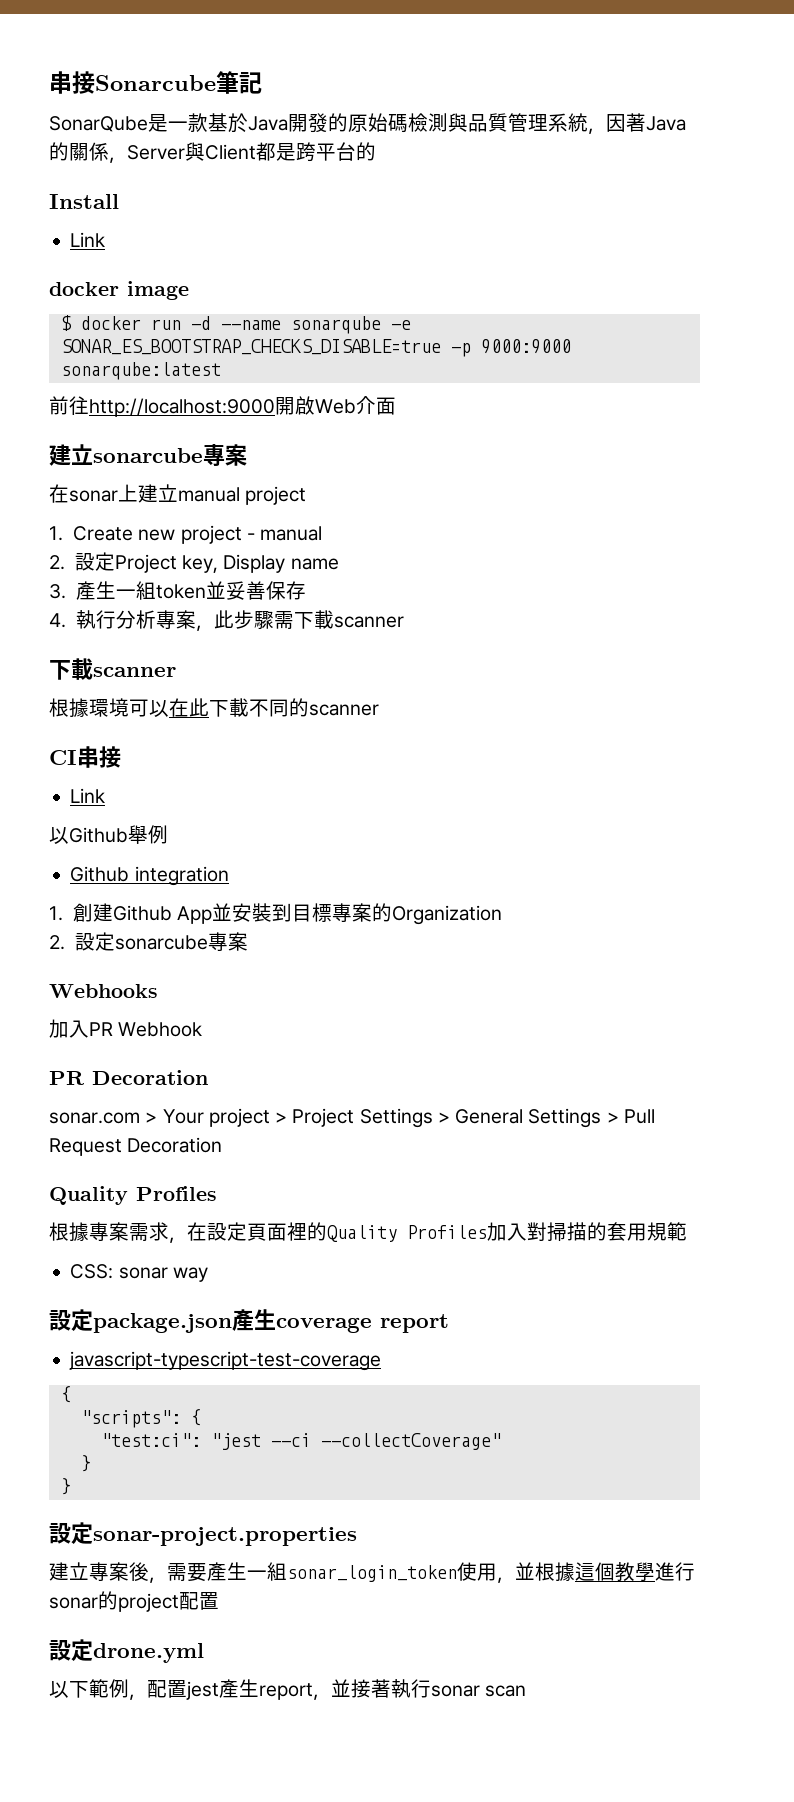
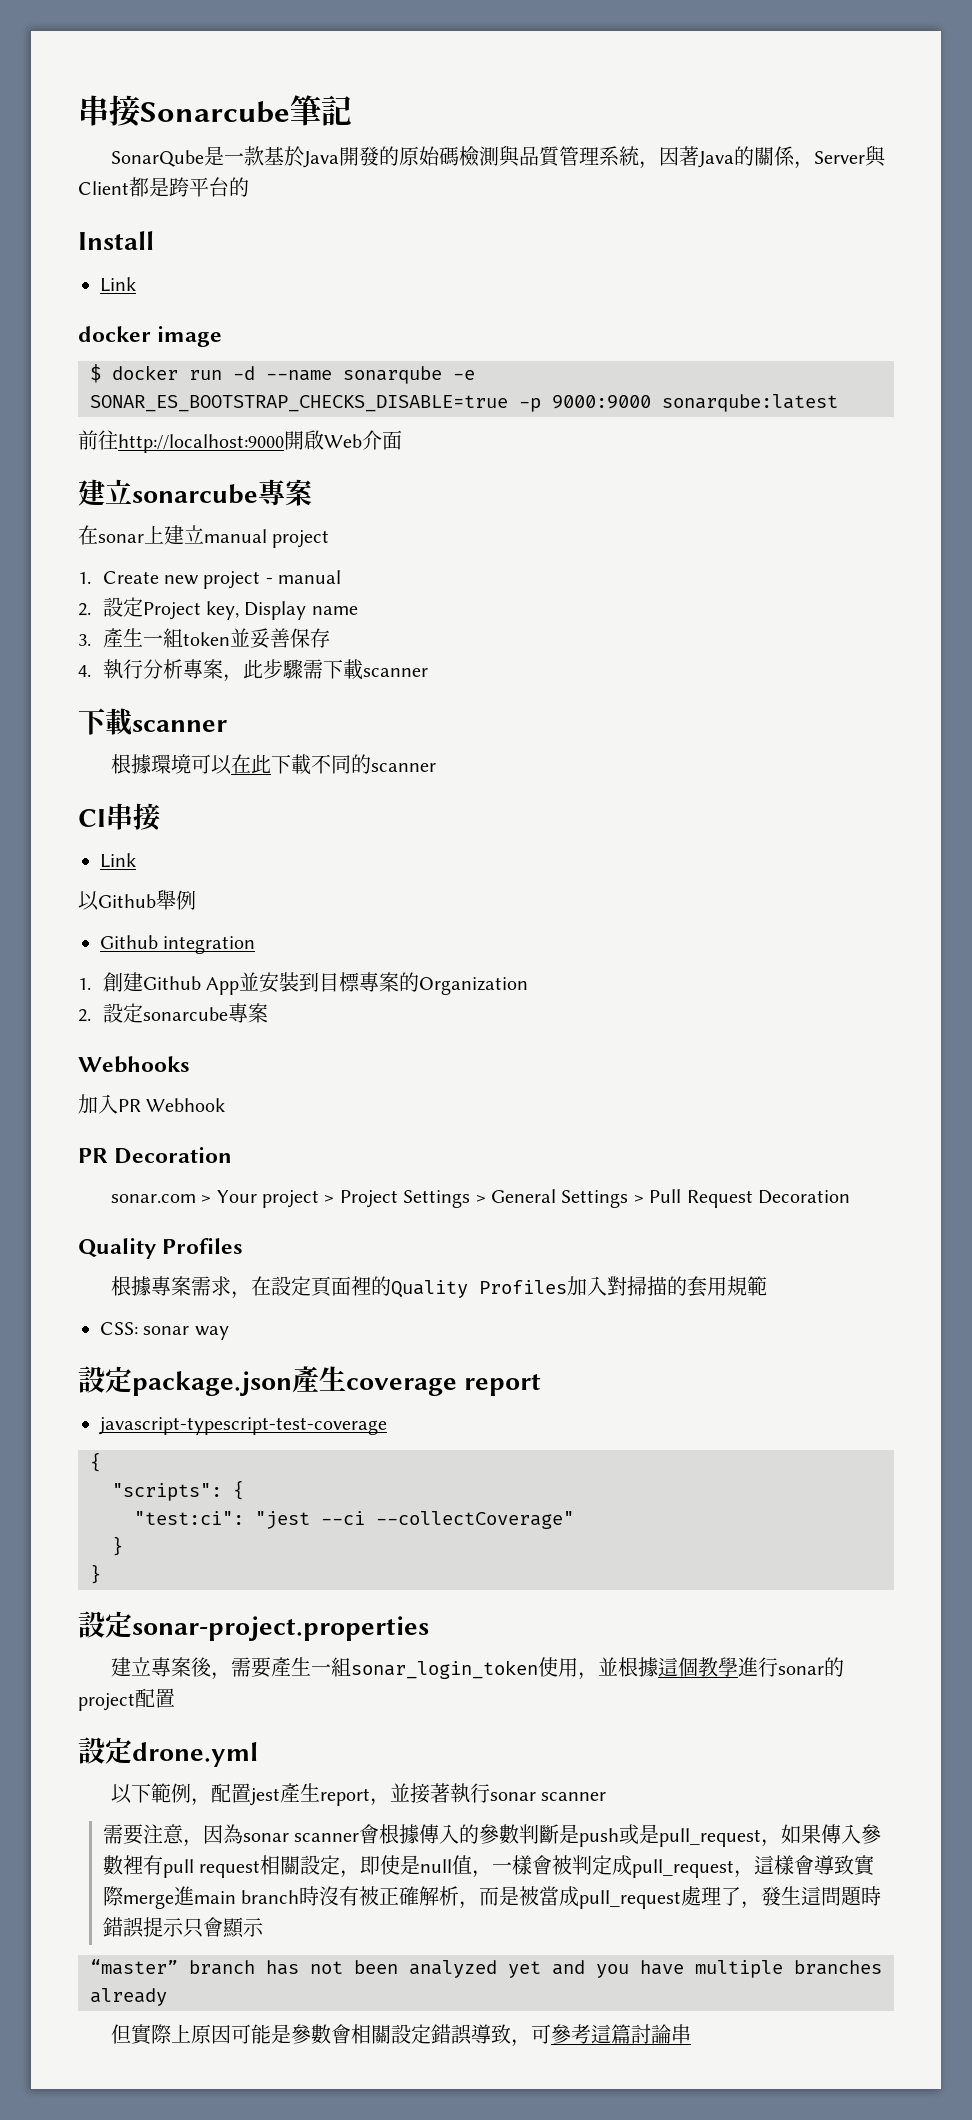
[485,1685,527,1697] scan -> [541,1792,607,1801] [102,1824,882,1847] [102,1855,876,1878] [102,1886,882,1909] [102,1917,264,1938] [90,1959,882,1978] [90,1988,167,2006] [110,2024,691,2047] scanner // 需要注意，因為sonar scanner會根據傳入的參數判斷是push或是pull_request，如果傳入參數裡有pull request相關設定，即使是null值，一樣會被判定成pull_request，這樣會導致實際merge進main branch時沒有被正確解析，而是被當成pull_request處理了，發生這問題時錯誤提示只會顯示 // “master” branch has not been analyzed yet and you have multiple branches already // 但實際上原因可能是參數會相關設定錯誤導致，可參考這篇討論串

